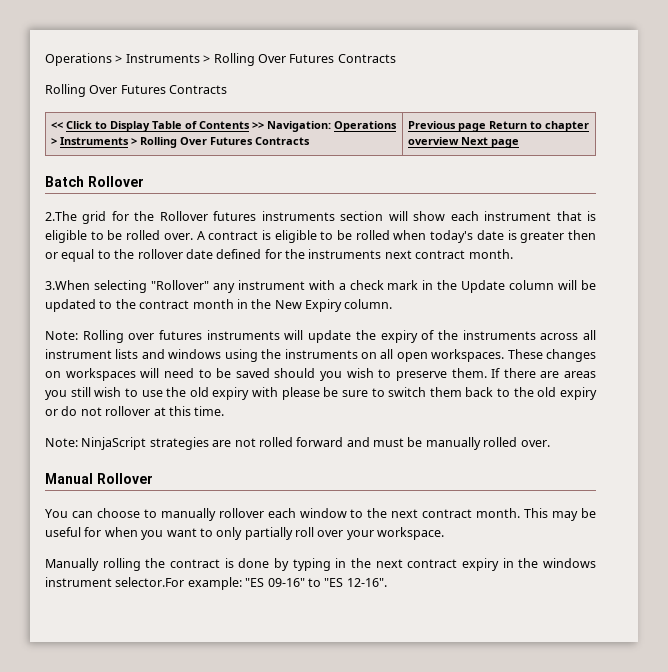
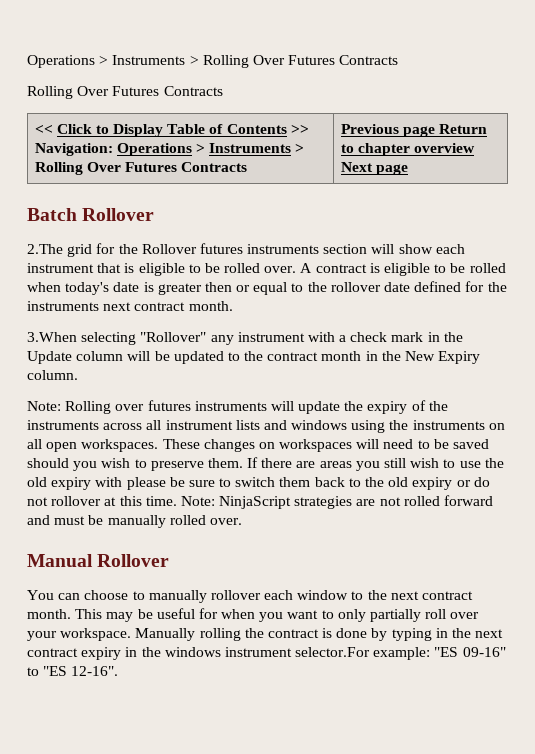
(225, 411) // -> (177, 501) none
(445, 533) // -> (132, 634) none

